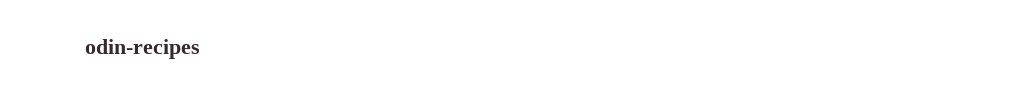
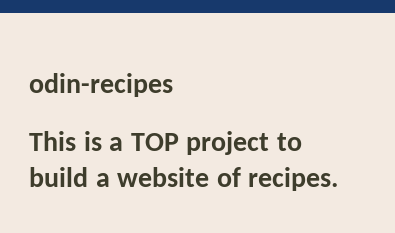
(200, 49) none -> [29,131,302,155] [29,167,339,191] // This is a TOP project to build a website of recipes.

